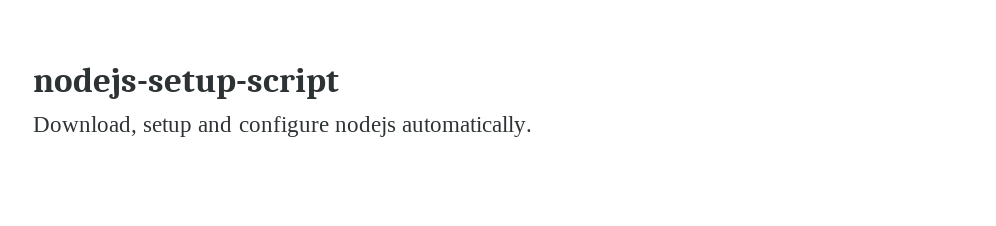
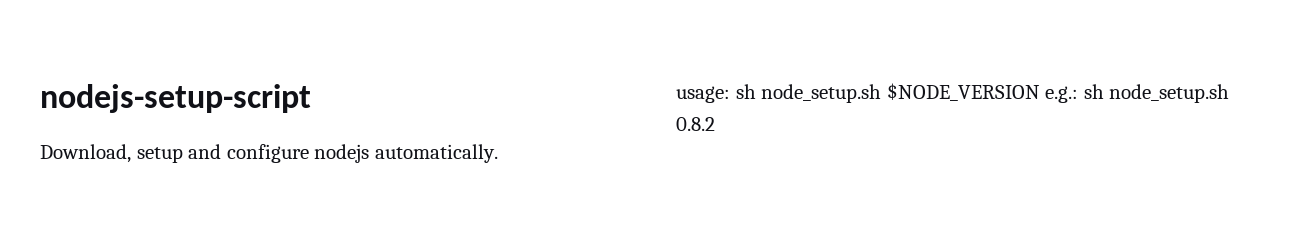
(533, 126) none -> [676,83,1230,103] [676,117,715,131] // usage: sh node_setup.sh $NODE_VERSION e.g.: sh node_setup.sh 0.8.2

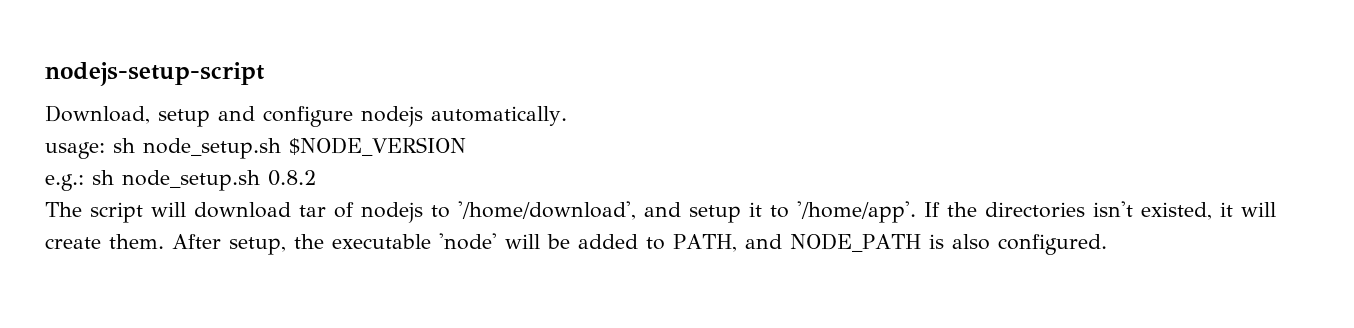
(1040, 92) none -> (466, 146) //
(715, 124) none -> [45,201,1276,223] [45,233,1107,255] // The script will download tar of nodejs to '/home/download', and setup it to '/home/app'. If the directories isn't existed, it will create them. After setup, the executable 'node' will be added to PATH, and NODE_PATH is also configured.

